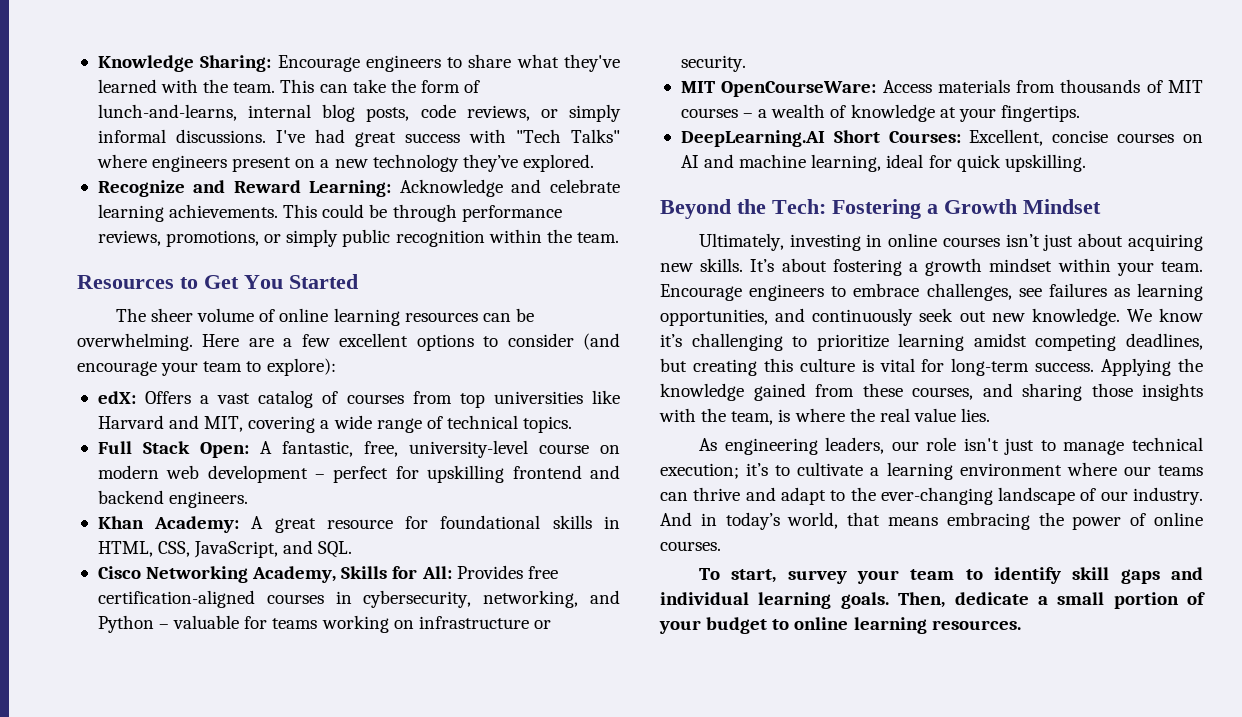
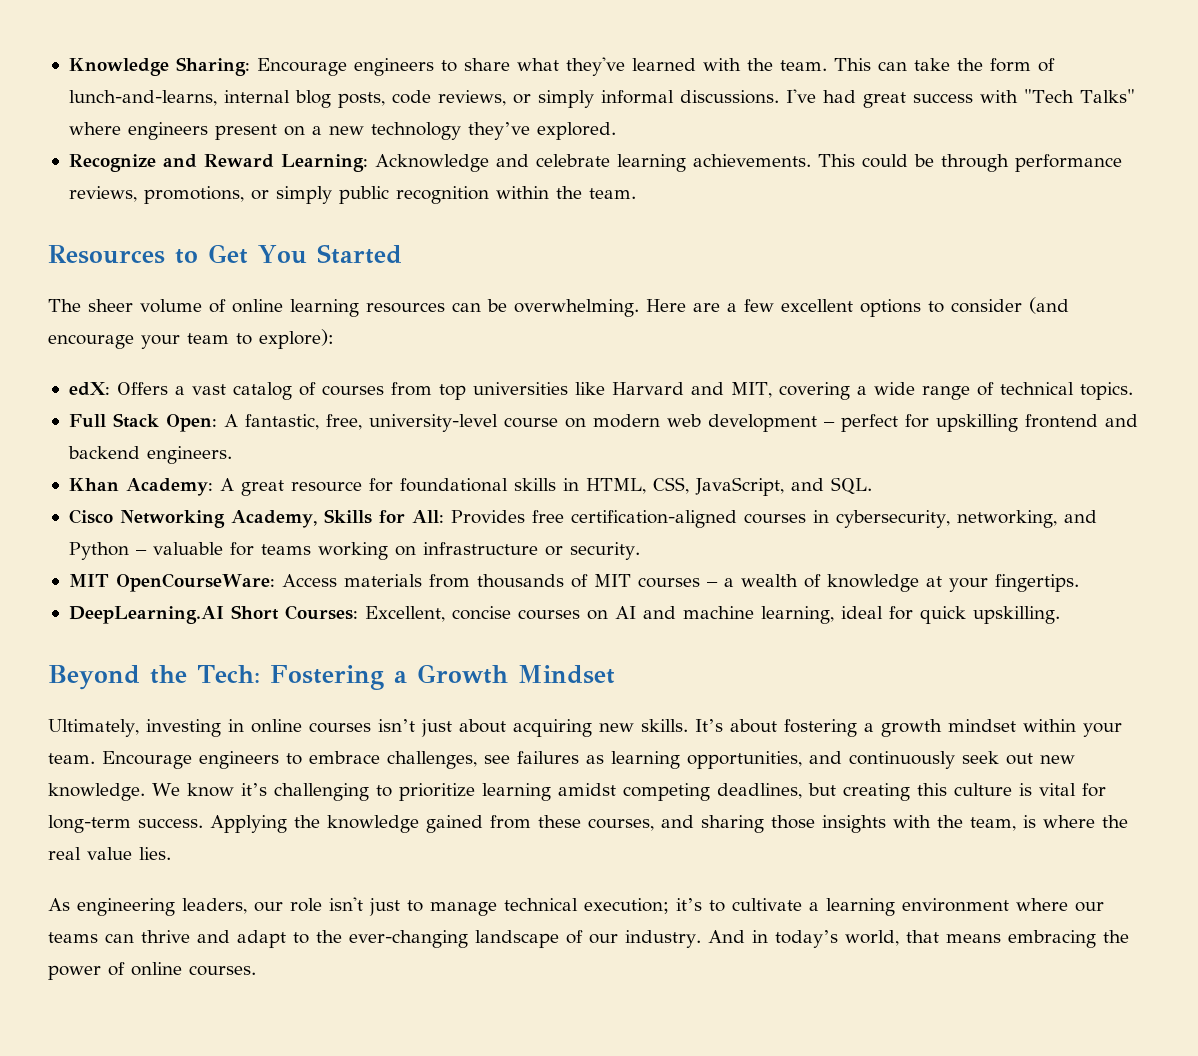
[698,567,1203,584] [660,592,1205,609] [659,617,1021,634] // To start, survey your team to identify skill gaps and individual learning goals. Then, dedicate a small portion of your budget to online learning resources. -> (256, 970) none

